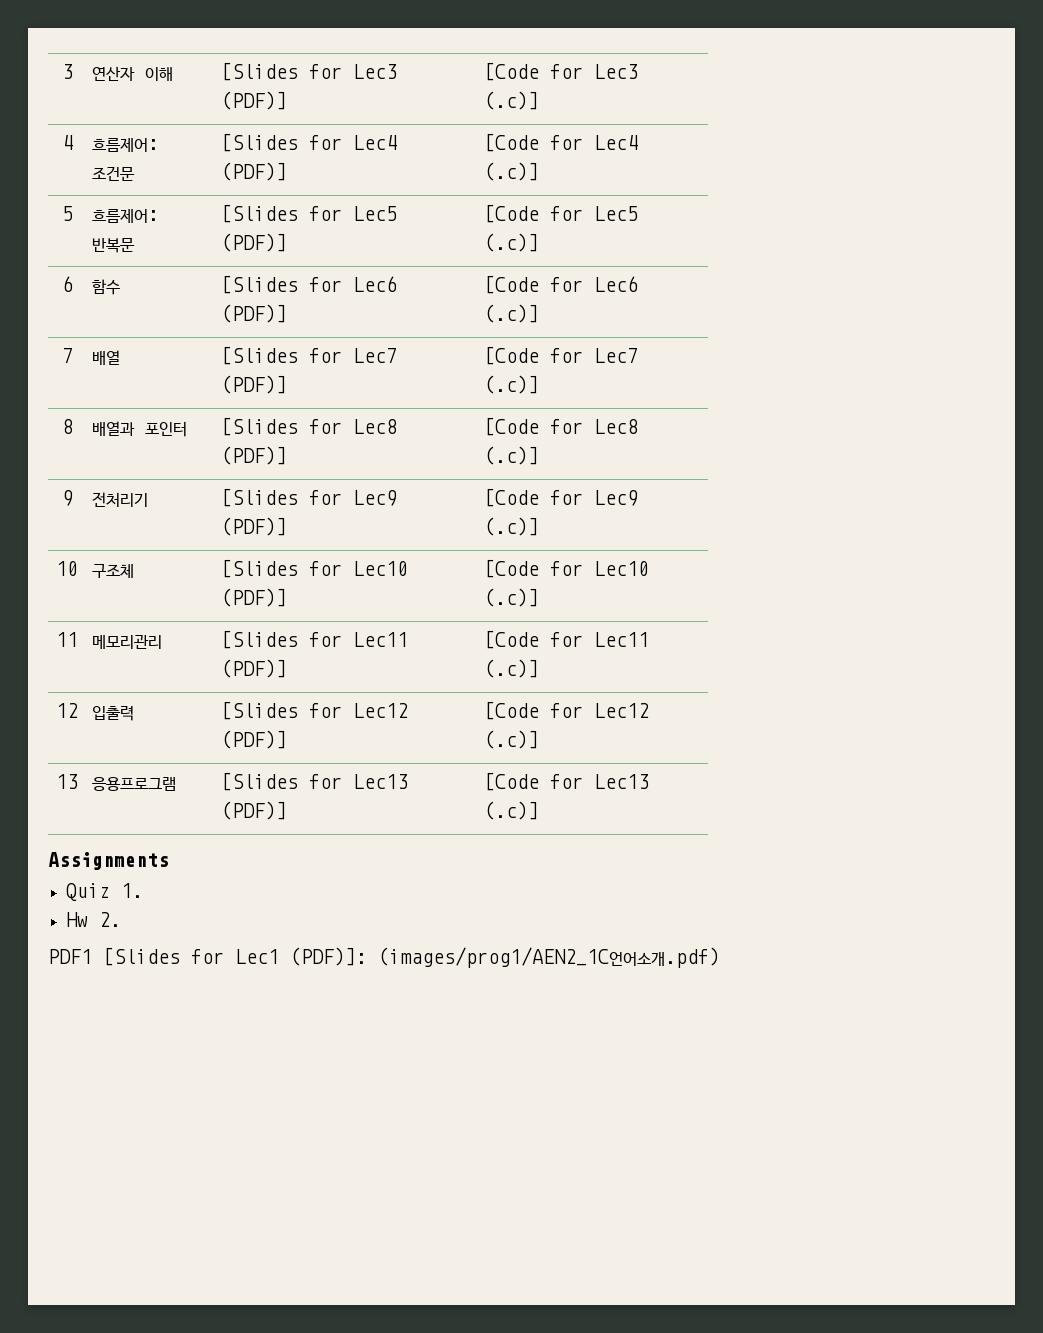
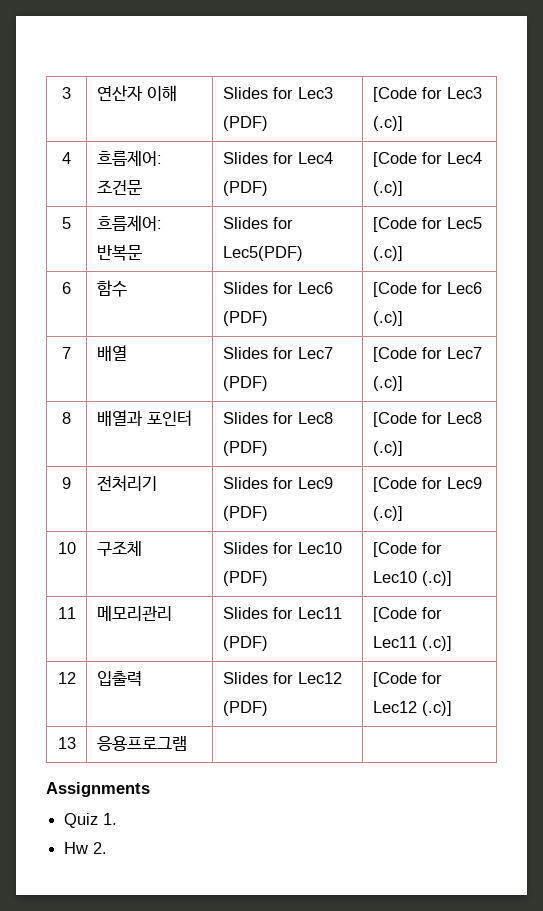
[221,62,398,81] [221,91,288,110] [Slides for Lec3 (PDF)] -> [222,87,333,99] [222,116,268,131] Slides for Lec3 (PDF)
[221,133,398,152] [221,162,288,181] [Slides for Lec4 (PDF)] -> [222,152,333,164] [222,181,268,196] Slides for Lec4 (PDF)
[221,204,398,223] [221,233,288,252] [Slides for Lec5 (PDF)] -> [222,217,293,229] [222,246,303,261] Slides for Lec5(PDF)
[221,275,398,294] [221,304,288,323] [Slides for Lec6 (PDF)] -> [222,282,333,294] [222,311,268,326] Slides for Lec6 (PDF)
[221,346,398,365] [221,375,288,394] [Slides for Lec7 (PDF)] -> [222,347,333,359] [222,376,268,391] Slides for Lec7 (PDF)
[221,417,398,436] [221,446,288,465] [Slides for Lec8 (PDF)] -> [222,412,333,424] [222,441,268,456] Slides for Lec8 (PDF)
[221,488,398,507] [221,517,288,536] [Slides for Lec9 (PDF)] -> [222,477,333,489] [222,506,268,521] Slides for Lec9 (PDF)
[221,559,409,578] [221,588,288,607] [Slides for Lec10 (PDF)] -> [222,542,342,554] [222,571,268,586] Slides for Lec10 (PDF)
[221,630,409,649] [221,659,288,678] [Slides for Lec11 (PDF)] -> [222,607,342,619] [222,636,268,651] Slides for Lec11 (PDF)
[221,701,409,720] [221,730,288,749] [Slides for Lec12 (PDF)] -> [222,672,342,684] [222,701,268,716] Slides for Lec12 (PDF)
[221,772,409,791] [221,801,288,820] [484,772,650,791] [484,801,540,820] [Slides for Lec13 (PDF)] | [Code for Lec13 (.c)] -> (187, 743) |
[48,947,720,968] // PDF1 [Slides for Lec1 (PDF)]: (images/prog1/AEN2_1C언어소개.pdf) -> (108, 848) none

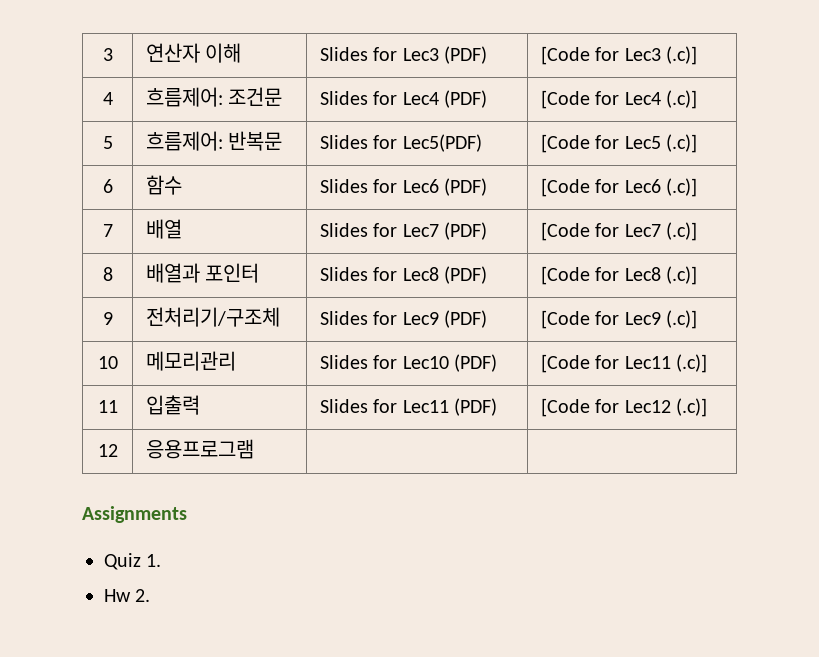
[96,475,157,491] 전처리기 -> [145,307,280,327] 전처리기/구조체
[96,540,142,556] 구조체 -> [145,351,236,371] 메모리관리
[372,571,417,583] Lec10 -> [624,356,671,369] Lec11
[96,606,172,621] 메모리관리 -> [145,395,200,415] 입출력
[372,636,417,648] Lec11 -> [624,400,671,413] Lec12
[96,671,142,686] [222,672,342,684] [222,701,268,716] [372,672,442,687] [372,701,452,716] [57,737,76,749] | 입출력 | Slides for Lec12 (PDF) | [Code for Lec12 (.c)] // 13 -> (118, 450) none

